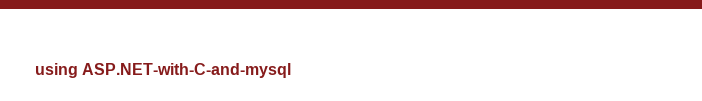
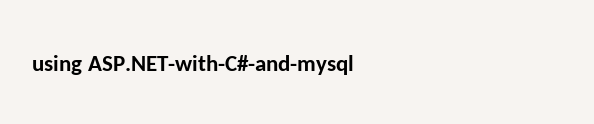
[82,63,292,78] ASP.NET-with-C-and-mysql -> [88,55,355,75] ASP.NET-with-C#-and-mysql

